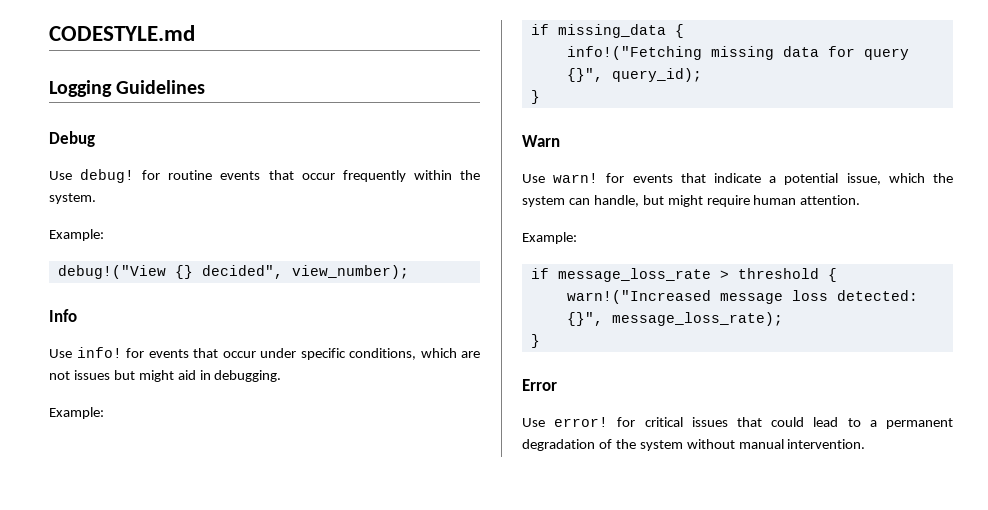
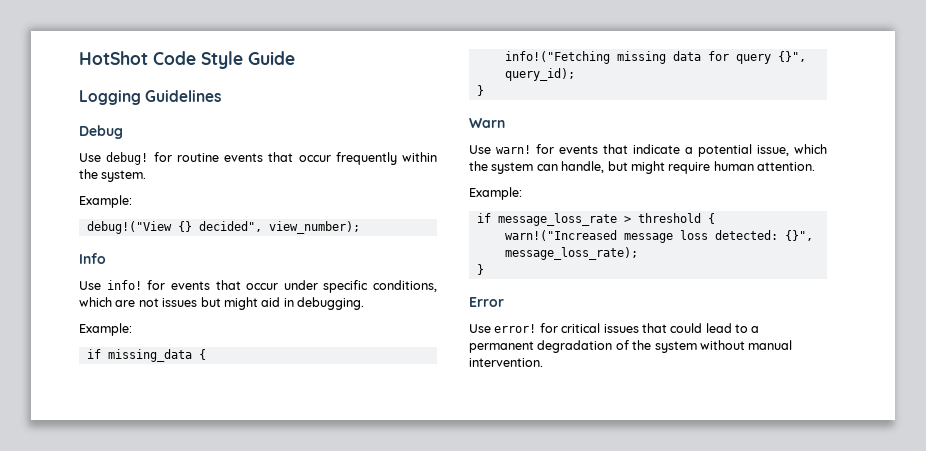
[49,25,195,41] CODESTYLE.md -> [79,51,295,69] HotShot Code Style Guide

